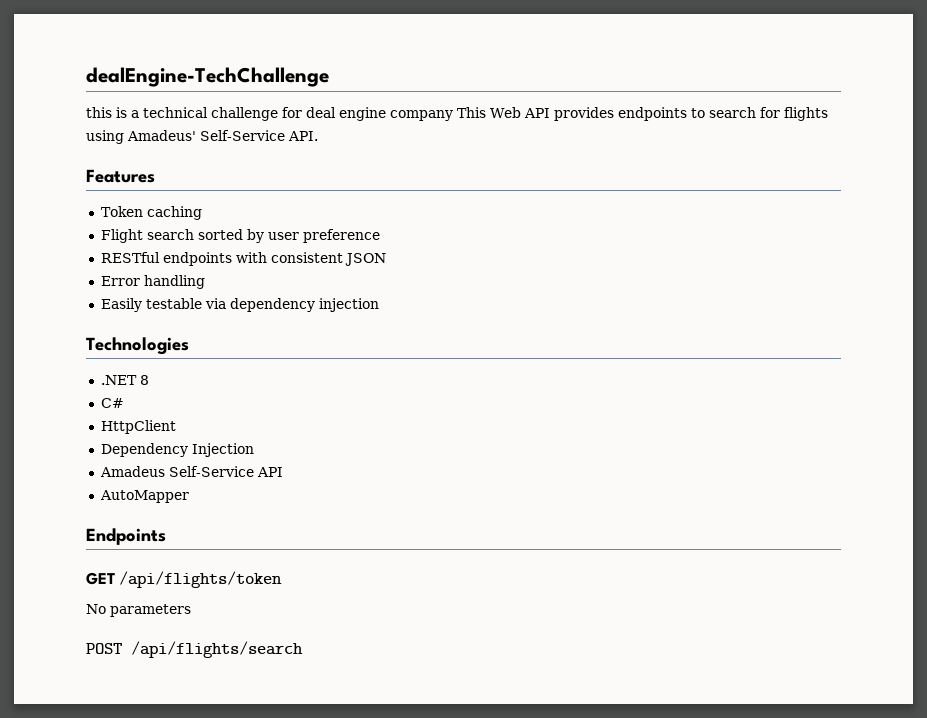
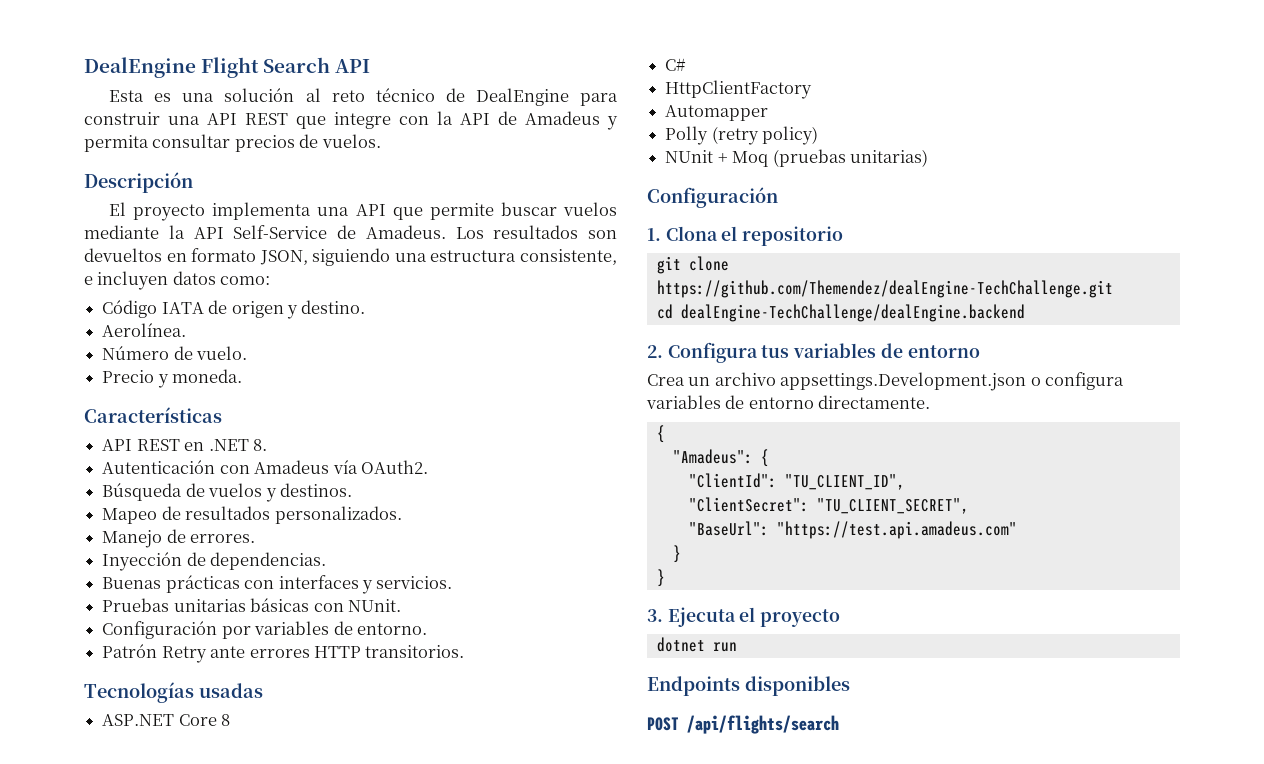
[86,67,329,87] [86,107,828,121] [86,130,318,144] [86,169,155,183] [100,206,202,220] [100,229,380,243] [100,252,386,266] [100,275,205,289] [100,298,379,312] [86,337,189,355] [100,375,149,385] [100,398,124,408] [100,420,176,434] [100,443,254,457] [99,466,283,477] [99,490,189,503] [86,528,166,545] [86,571,283,588] [86,604,191,617] dealEngine-TechChallenge // this is a technical challenge for deal engine company This Web API provides endpoints to search for flights using Amadeus' Self-Service API. // Features // Token caching // Flight search sorted by user preference // RESTful endpoints with consistent JSON // Error handling // Easily testable via dependency injection // Technologies // .NET 8 // C# // HttpClient // Dependency Injection // Amadeus Self-Service API // AutoMapper // Endpoints // GET /api/flights/token // No parameters -> [84,57,371,78] [109,88,618,106] [84,111,618,130] [84,134,381,152] [84,172,193,193] [109,202,617,221] [84,225,617,239] [84,248,617,266] [84,271,271,290] [102,300,366,319] [102,323,187,337] [102,346,248,360] [102,369,243,388] [84,407,222,423] [102,439,267,451] [102,460,428,474] [102,483,352,502] [102,506,402,524] [102,529,256,548] [102,552,327,571] [102,575,453,594] [102,598,401,612] [102,621,427,639] [102,644,465,663] [84,682,263,703] [102,714,231,726] [665,58,687,71] [665,80,813,99] [665,105,769,121] [665,126,819,145] [665,149,928,167] [647,187,778,208] [647,226,844,246] [656,256,729,274] [656,280,1113,298] [656,304,1025,322] [647,342,980,363] [647,372,1125,391] [646,395,931,409] [656,425,665,443] [672,449,769,467] [688,473,905,490] [688,497,969,514] [688,521,1017,539] [672,545,681,563] [656,569,665,587] [647,607,841,627] [656,637,737,652] [647,676,850,696] DealEngine Flight Search API // Esta es una solución al reto técnico de DealEngine para construir una API REST que integre con la API de Amadeus y permita consultar precios de vuelos. // Descripción // El proyecto implementa una API que permite buscar vuelos mediante la API Self-Service de Amadeus. Los resultados son devueltos en formato JSON, siguiendo una estructura consistente, e incluyen datos como: // Código IATA de origen y destino. // Aerolínea. // Número de vuelo. // Precio y moneda. // Características // API REST en .NET 8. // Autenticación con Amadeus vía OAuth2. // Búsqueda de vuelos y destinos. // Mapeo de resultados personalizados. // Manejo de errores. // Inyección de dependencias. // Buenas prácticas con interfaces y servicios. // Pruebas unitarias básicas con NUnit. // Configuración por variables de entorno. // Patrón Retry ante errores HTTP transitorios. // Tecnologías usadas // ASP.NET Core 8 // C# // HttpClientFactory // Automapper // Polly (retry policy) // NUnit + Moq (pruebas unitarias) // Configuración // 1. Clona el repositorio // git clone https://github.com/Themendez/dealEngine-TechChallenge.git // cd dealEngine-TechChallenge/dealEngine.backend // 2. Configura tus variables de entorno // Crea un archivo appsettings.Development.json o configura variables de entorno directamente. // { // "Amadeus": { // "ClientId": "TU_CLIENT_ID", // "ClientSecret": "TU_CLIENT_SECRET", // "BaseUrl": "https://test.api.amadeus.com" // } // } // 3. Ejecuta el proyecto // dotnet run // Endpoints disponibles

